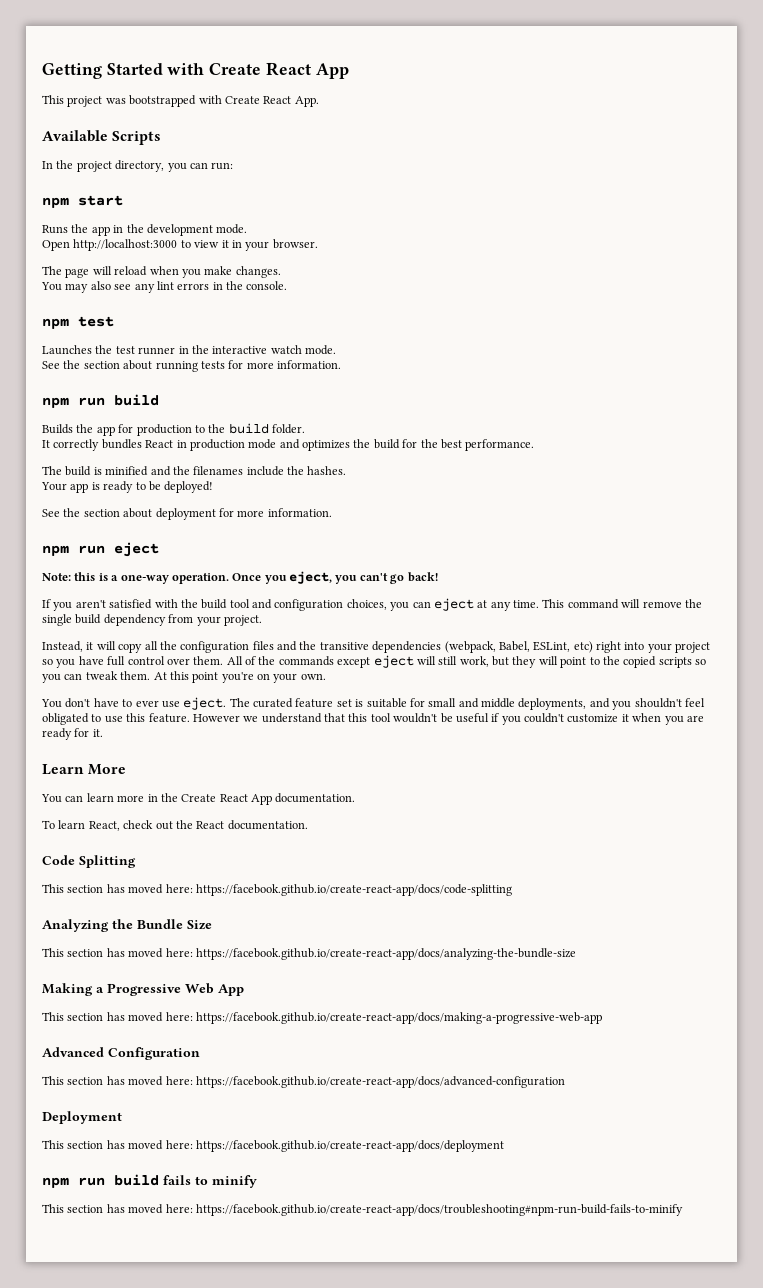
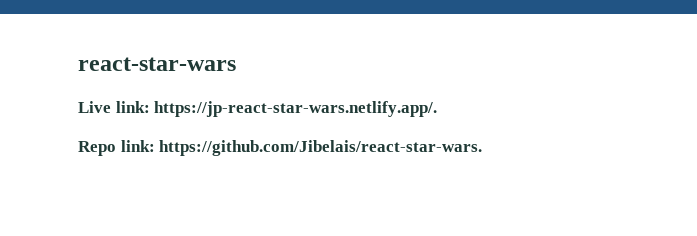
[42,62,349,79] [42,95,319,107] [42,130,162,145] [42,160,234,172] [42,195,123,208] [42,224,248,236] [42,239,318,251] [42,266,281,278] [41,281,288,293] [42,316,114,329] [42,345,336,355] [42,360,341,372] [42,394,159,408] [42,423,305,436] [42,439,535,451] [42,466,347,476] [41,481,214,493] [42,508,332,520] [42,542,159,557] [42,571,438,584] [42,598,702,611] [42,614,262,626] [42,641,711,653] [42,655,706,668] [42,671,326,683] [41,697,705,710] [42,713,704,725] [42,728,103,740] [42,764,127,775] [41,793,356,805] [42,820,308,831] [42,855,136,868] [42,884,512,896] [42,919,212,932] [42,948,576,960] [42,983,244,996] [42,1012,602,1024] [42,1047,200,1060] [42,1076,565,1088] [42,1111,122,1124] [42,1140,504,1152] [42,1174,257,1188] [42,1204,683,1216] Getting Started with Create React App // This project was bootstrapped with Create React App. // Available Scripts // In the project directory, you can run: // npm start // Runs the app in the development mode. // Open http://localhost:3000 to view it in your browser. // The page will reload when you make changes. // You may also see any lint errors in the console. // npm test // Launches the test runner in the interactive watch mode. // See the section about running tests for more information. // npm run build // Builds the app for production to the build folder. // It correctly bundles React in production mode and optimizes the build for the best performance. // The build is minified and the filenames include the hashes. // Your app is ready to be deployed! // See the section about deployment for more information. // npm run eject // Note: this is a one-way operation. Once you eject, you can't go back! // If you aren't satisfied with the build tool and configuration choices, you can eject at any time. This command will remove the single build dependency from your project. // Instead, it will copy all the configuration files and the transitive dependencies (webpack, Babel, ESLint, etc) right into your project so you have full control over them. All of the commands except eject will still work, but they will point to the copied scripts so you can tweak them. At this point you're on your own. // You don't have to ever use eject. The curated feature set is suitable for small and middle deployments, and you shouldn't feel obligated to use this feature. However we understand that this tool wouldn't be useful if you couldn't customize it when you are ready for it. // Learn More // You can learn more in the Create React App documentation. // To learn React, check out the React documentation. // Code Splitting // This section has moved here: https://facebook.github.io/create-react-app/docs/code-splitting // Analyzing the Bundle Size // This section has moved here: https://facebook.github.io/create-react-app/docs/analyzing-the-bundle-size // Making a Progressive Web App // This section has moved here: https://facebook.github.io/create-react-app/docs/making-a-progressive-web-app // Advanced Configuration // This section has moved here: https://facebook.github.io/create-react-app/docs/advanced-configuration // Deployment // This section has moved here: https://facebook.github.io/create-react-app/docs/deployment // npm run build fails to minify // This section has moved here: https://facebook.github.io/create-react-app/docs/troubleshooting#npm-run-build-fails-to-minify -> [78,57,236,71] [78,101,438,117] [78,140,483,156] react-star-wars // Live link: https://jp-react-star-wars.netlify.app/. // Repo link: https://github.com/Jibelais/react-star-wars.

